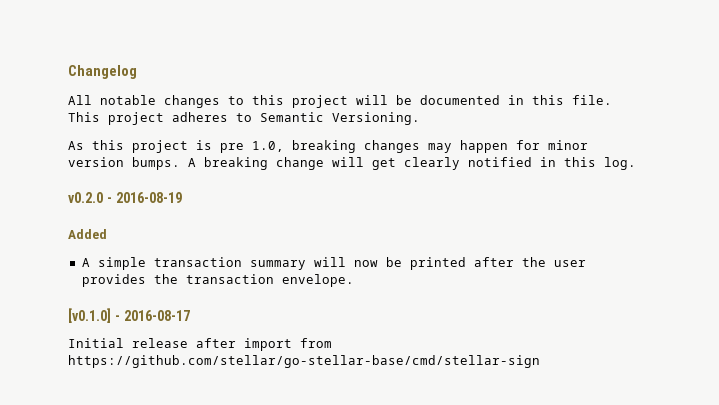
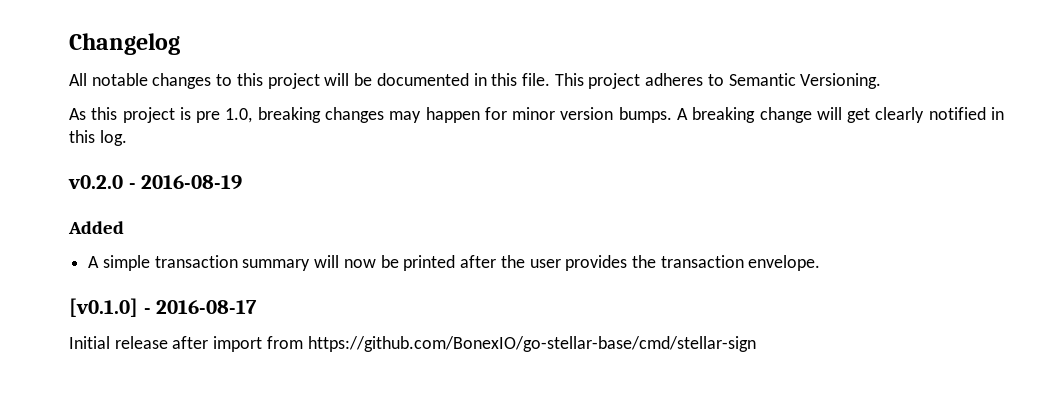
[68,355,540,368] https://github.com/stellar/go-stellar-base/cmd/stellar-sign -> [307,336,756,352] https://github.com/BonexIO/go-stellar-base/cmd/stellar-sign

